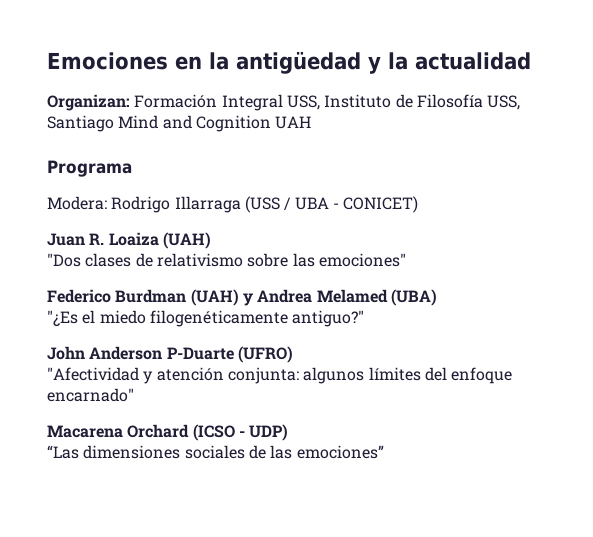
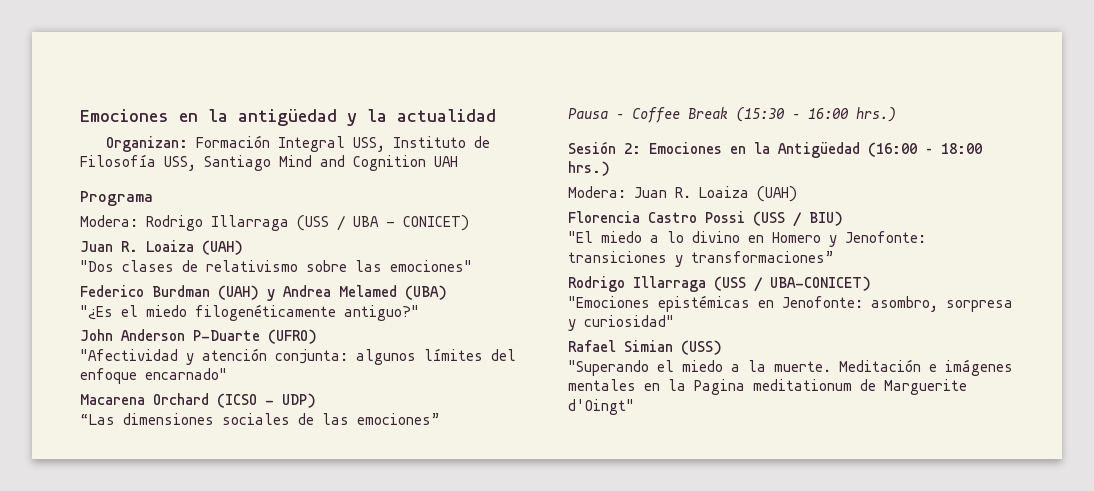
(384, 452) none -> [568,107,896,123] [568,141,982,158] [568,161,610,176] [568,186,797,202] [568,211,843,227] [568,231,926,247] [568,251,834,267] [568,276,871,292] [568,295,1013,312] [568,315,674,331] [568,340,722,355] [568,359,1013,376] [568,379,967,395] [568,399,634,415] // Pausa – Coffee Break (15:30 – 16:00 hrs.) // Sesión 2: Emociones en la Antigüedad (16:00 – 18:00 hrs.) // Modera: Juan R. Loaiza (UAH) // Florencia Castro Possi (USS / BIU) // "El miedo a lo divino en Homero y Jenofonte: transiciones y transformaciones” // Rodrigo Illarraga (USS / UBA-CONICET) // "Emociones epistémicas en Jenofonte: asombro, sorpresa y curiosidad" // Rafael Simian (USS) // "Superando el miedo a la muerte. Meditación e imágenes mentales en la Pagina meditationum de Marguerite d'Oingt"

